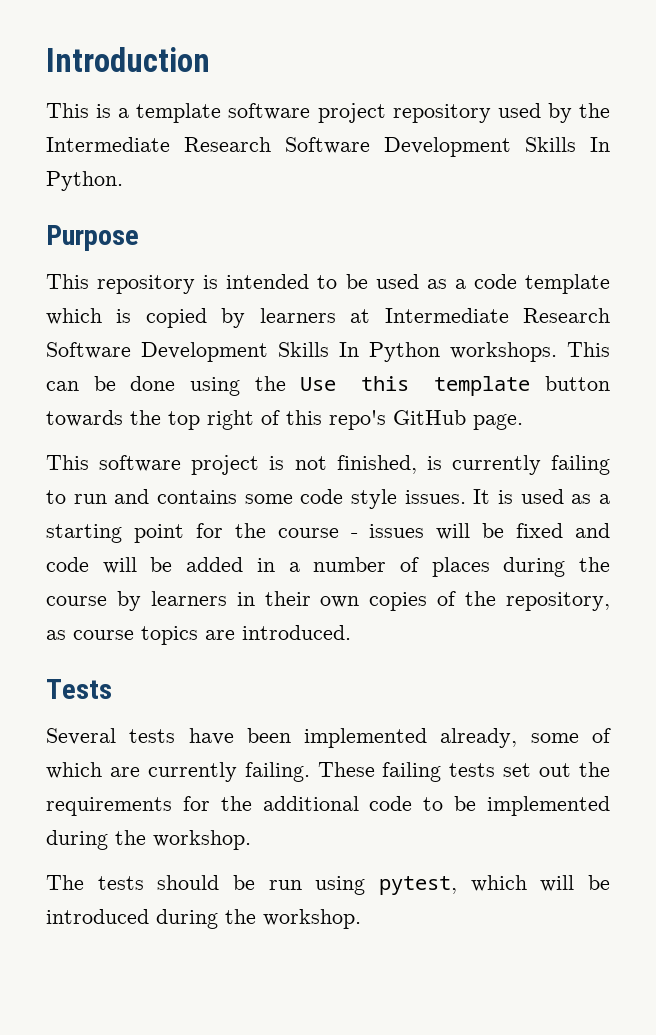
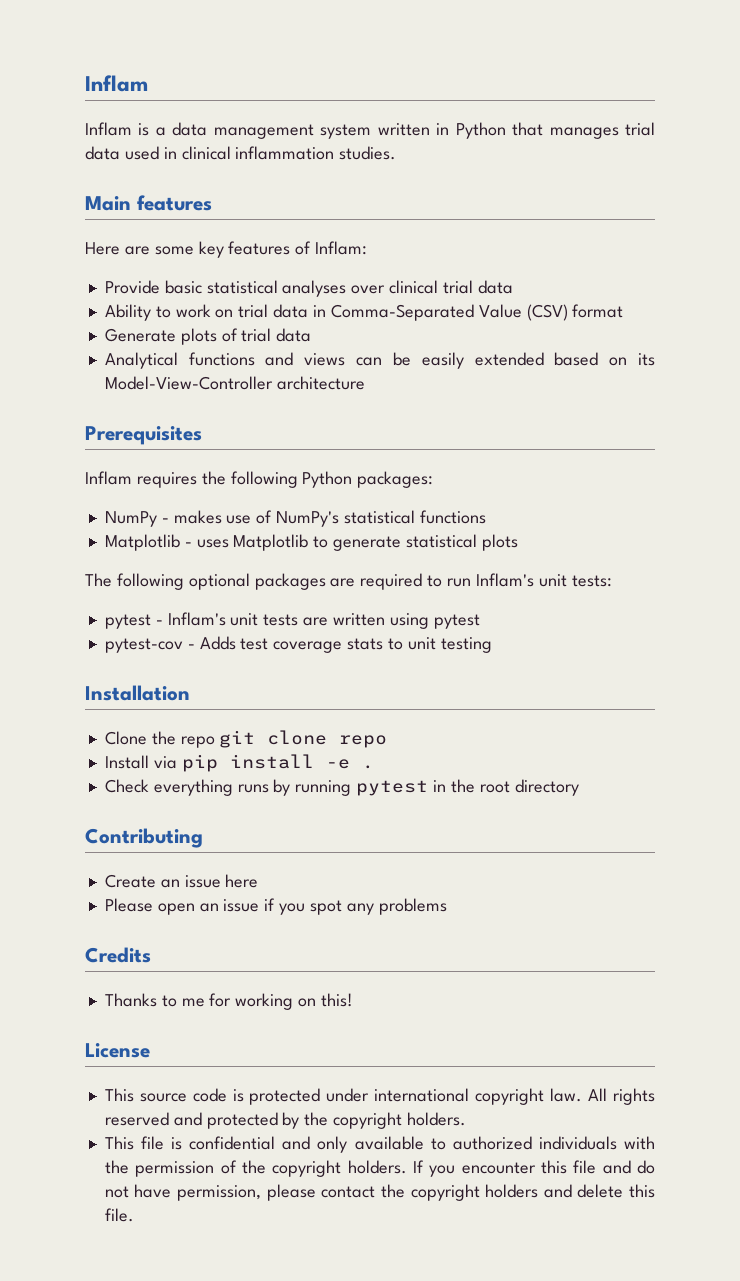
[46,47,210,72] [46,103,610,123] [46,137,610,157] [46,171,123,191] [46,225,139,251] [46,274,611,294] [46,308,610,328] [46,342,610,362] [46,376,610,396] [46,410,523,430] [46,455,610,475] [46,489,610,509] [46,523,610,543] [46,557,610,577] [46,591,611,611] [46,625,351,645] [46,679,112,699] [46,728,611,748] [46,762,611,782] [46,796,610,816] [46,830,251,850] [46,875,610,895] [46,909,361,929] Introduction // This is a template software project repository used by the Intermediate Research Software Development Skills In Python. // Purpose // This repository is intended to be used as a code template which is copied by learners at Intermediate Research Software Development Skills In Python workshops. This can be done using the Use this template button towards the top right of this repo's GitHub page. // This software project is not finished, is currently failing to run and contains some code style issues. It is used as a starting point for the course - issues will be fixed and code will be added in a number of places during the course by learners in their own copies of the repository, as course topics are introduced. // Tests // Several tests have been implemented already, some of which are currently failing. These failing tests set out the requirements for the additional code to be implemented during the workshop. // The tests should be run using pytest, which will be introduced during the workshop. -> [85,75,148,92] [85,122,655,139] [85,146,397,160] [85,195,212,211] [85,241,368,258] [104,280,513,297] [104,304,624,321] [104,328,312,345] [104,352,655,369] [104,376,365,390] [85,426,202,445] [85,471,434,488] [104,510,486,527] [104,534,518,551] [85,573,612,590] [104,612,480,629] [104,636,492,653] [85,685,190,701] [104,730,388,748] [104,754,374,772] [104,779,579,796] [85,828,203,848] [104,874,259,888] [104,898,447,915] [85,947,151,963] [104,993,353,1010] [85,1043,150,1058] [104,1088,656,1105] [104,1112,466,1129] [104,1136,656,1153] [104,1160,656,1177] [104,1184,656,1201] [104,1208,134,1222] Inflam // Inflam is a data management system written in Python that manages trial data used in clinical inflammation studies. // Main features // Here are some key features of Inflam: // Provide basic statistical analyses over clinical trial data // Ability to work on trial data in Comma-Separated Value (CSV) format // Generate plots of trial data // Analytical functions and views can be easily extended based on its Model-View-Controller architecture // Prerequisites // Inflam requires the following Python packages: // NumPy - makes use of NumPy's statistical functions // Matplotlib - uses Matplotlib to generate statistical plots // The following optional packages are required to run Inflam's unit tests: // pytest - Inflam's unit tests are written using pytest // pytest-cov - Adds test coverage stats to unit testing // Installation // Clone the repo git clone repo // Install via pip install -e . // Check everything runs by running pytest in the root directory // Contributing // Create an issue here // Please open an issue if you spot any problems // Credits // Thanks to me for working on this! // License // This source code is protected under international copyright law. All rights reserved and protected by the copyright holders. // This file is confidential and only available to authorized individuals with the permission of the copyright holders. If you encounter this file and do not have permission, please contact the copyright holders and delete this file.

